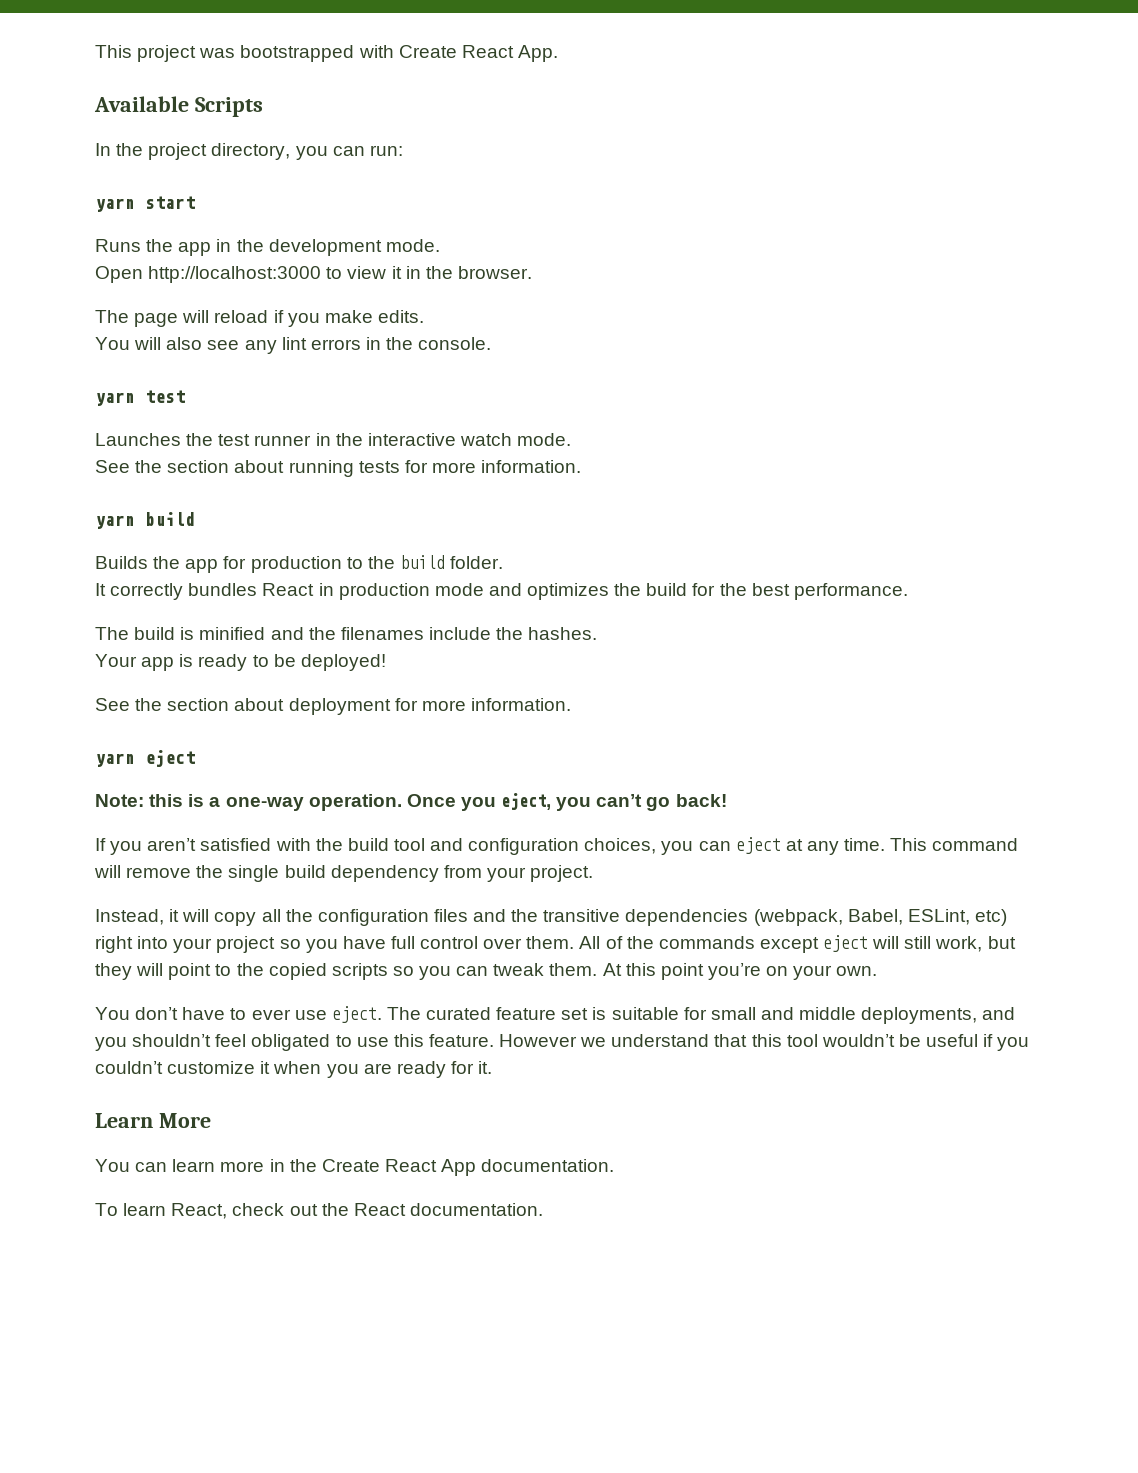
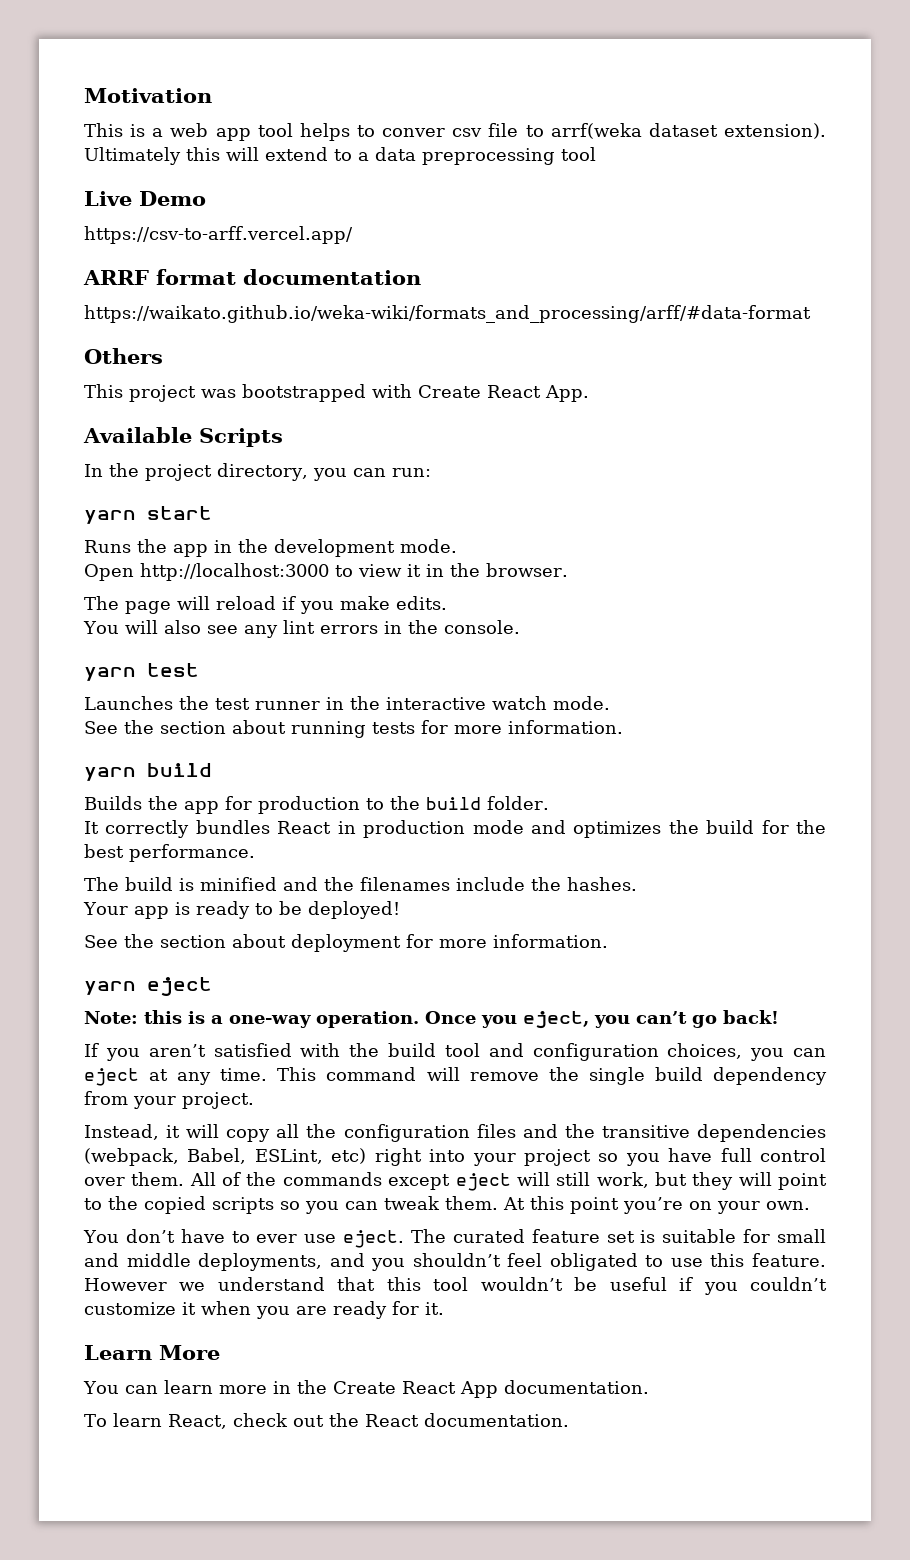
(95, 51) none -> [84,88,212,103] [84,123,826,141] [84,147,596,165] [84,191,206,206] [84,226,353,244] [83,269,421,285] [84,305,811,323] [84,348,163,364] Motivation // This is a web app tool helps to conver csv file to arrf(weka dataset extension). Ultimately this will extend to a data preprocessing tool // Live Demo // https://csv-to-arff.vercel.app/ // ARRF format documentation // https://waikato.github.io/weka-wiki/formats_and_processing/arff/#data-format // Others //

